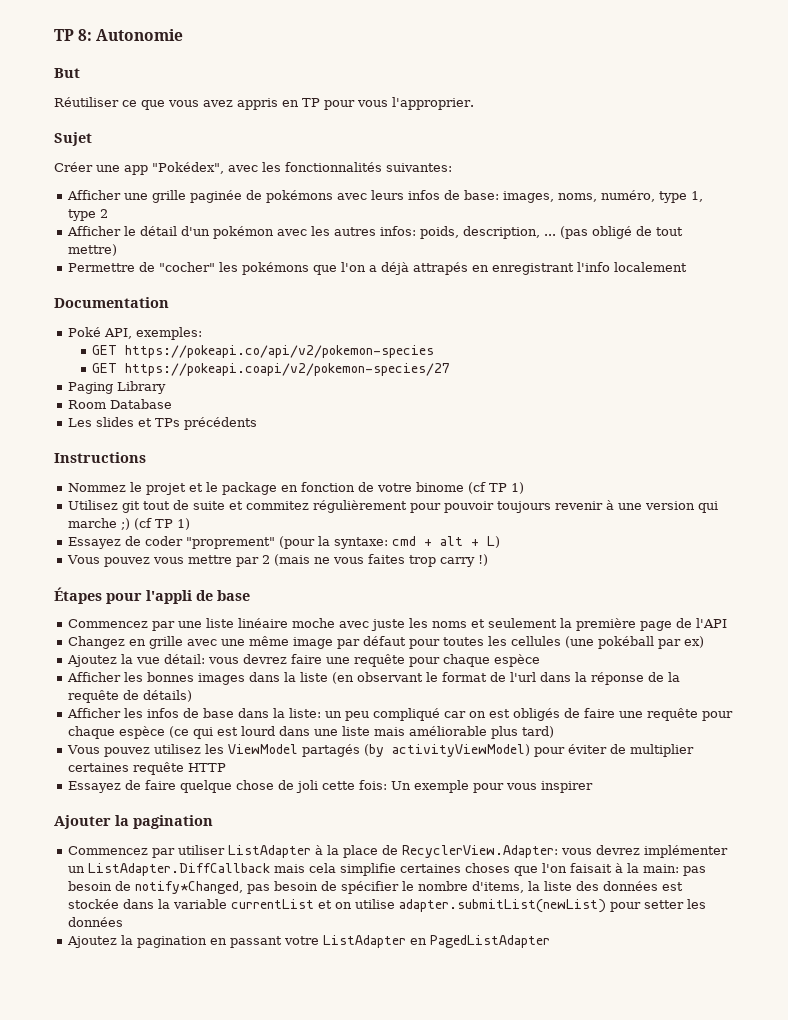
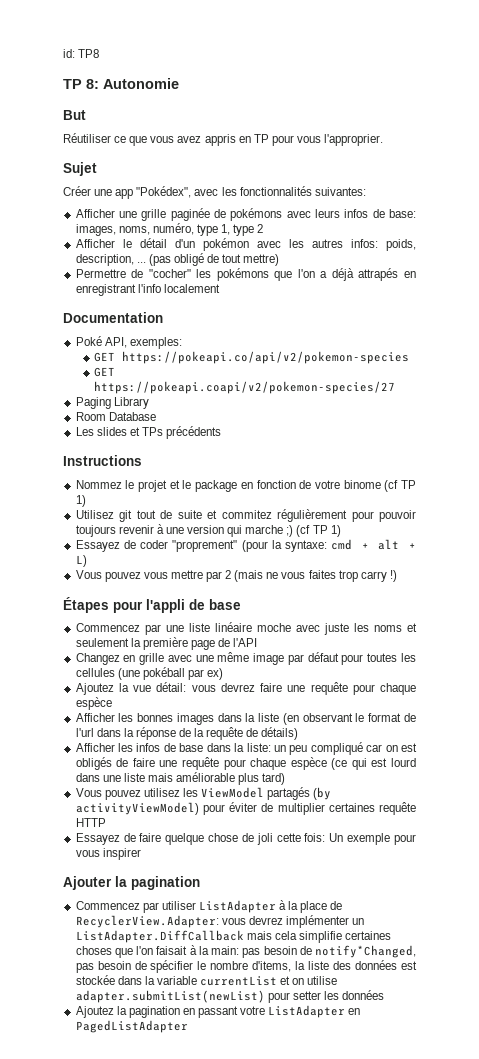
(54, 35) none -> [63,49,100,58] id: TP8 //

